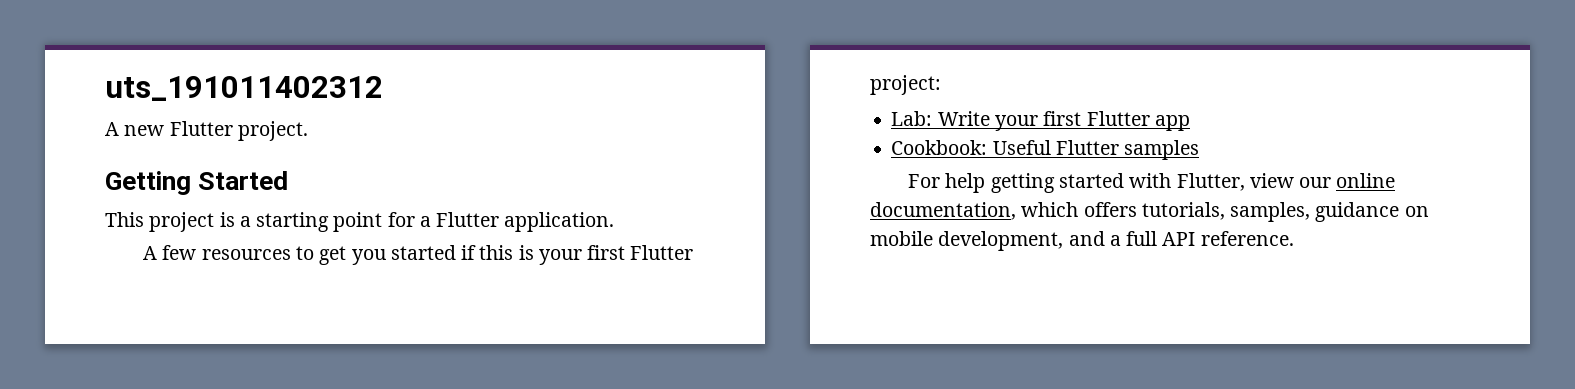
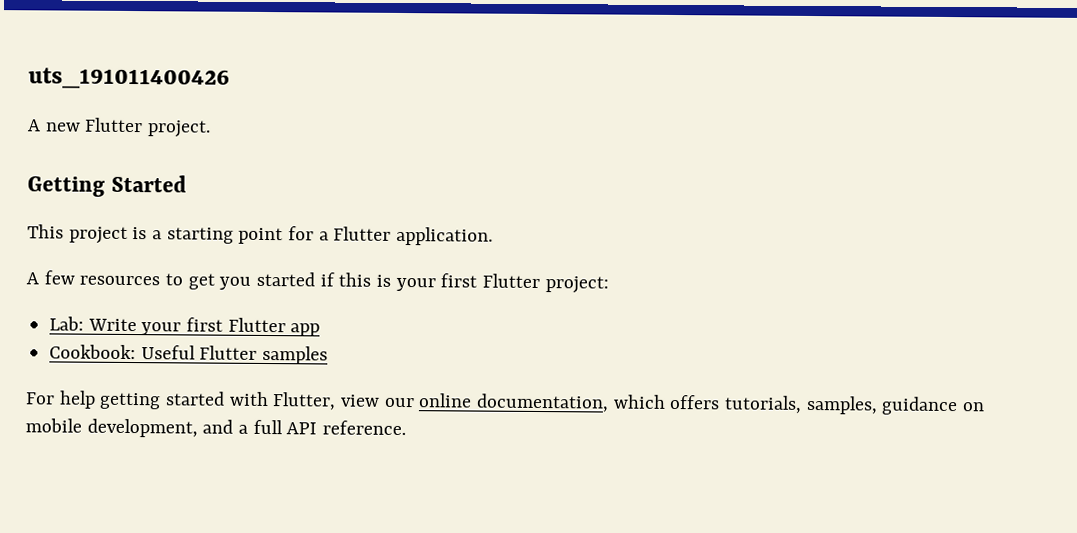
[105,76,383,101] uts_191011402312 -> [28,67,230,90] uts_191011400426

